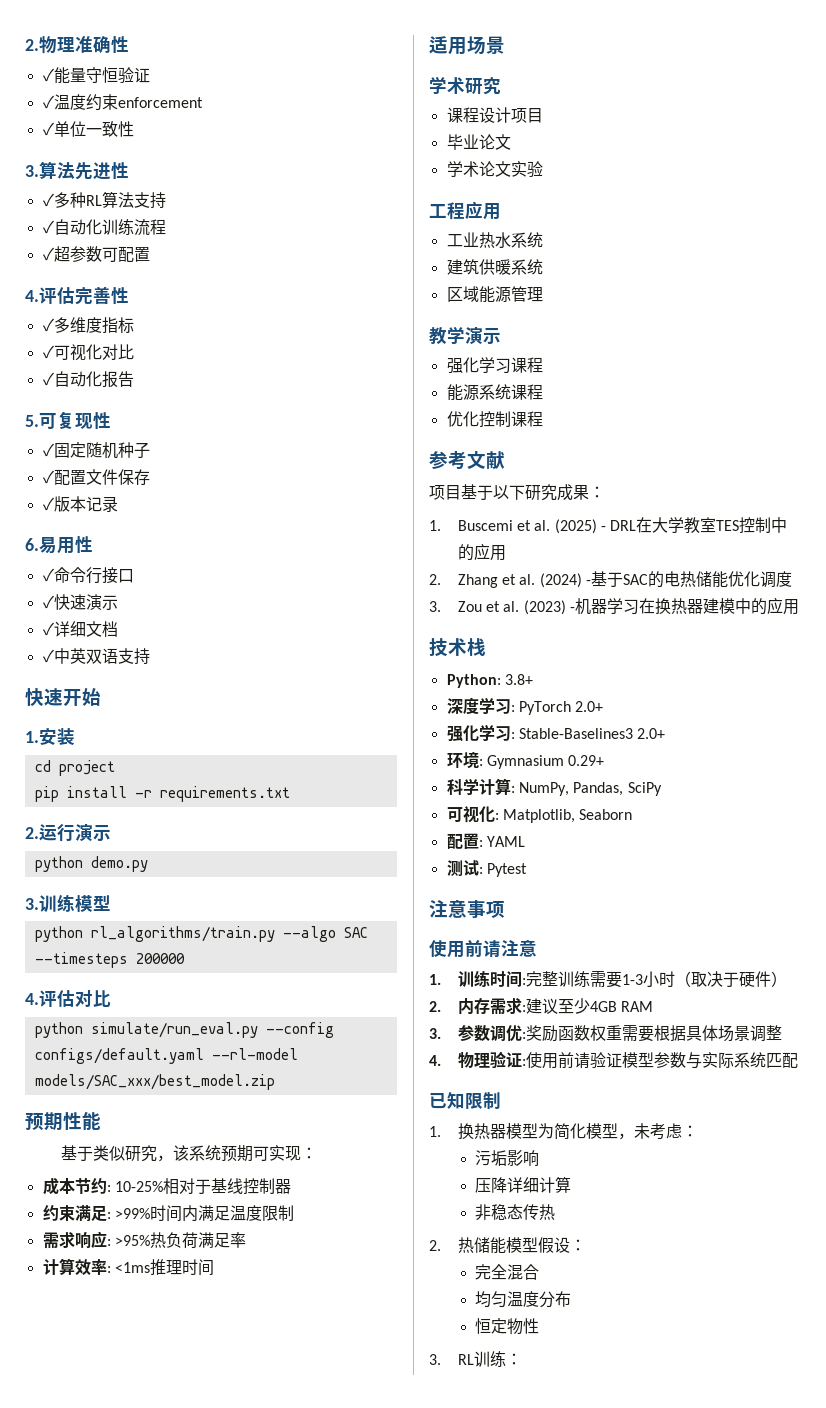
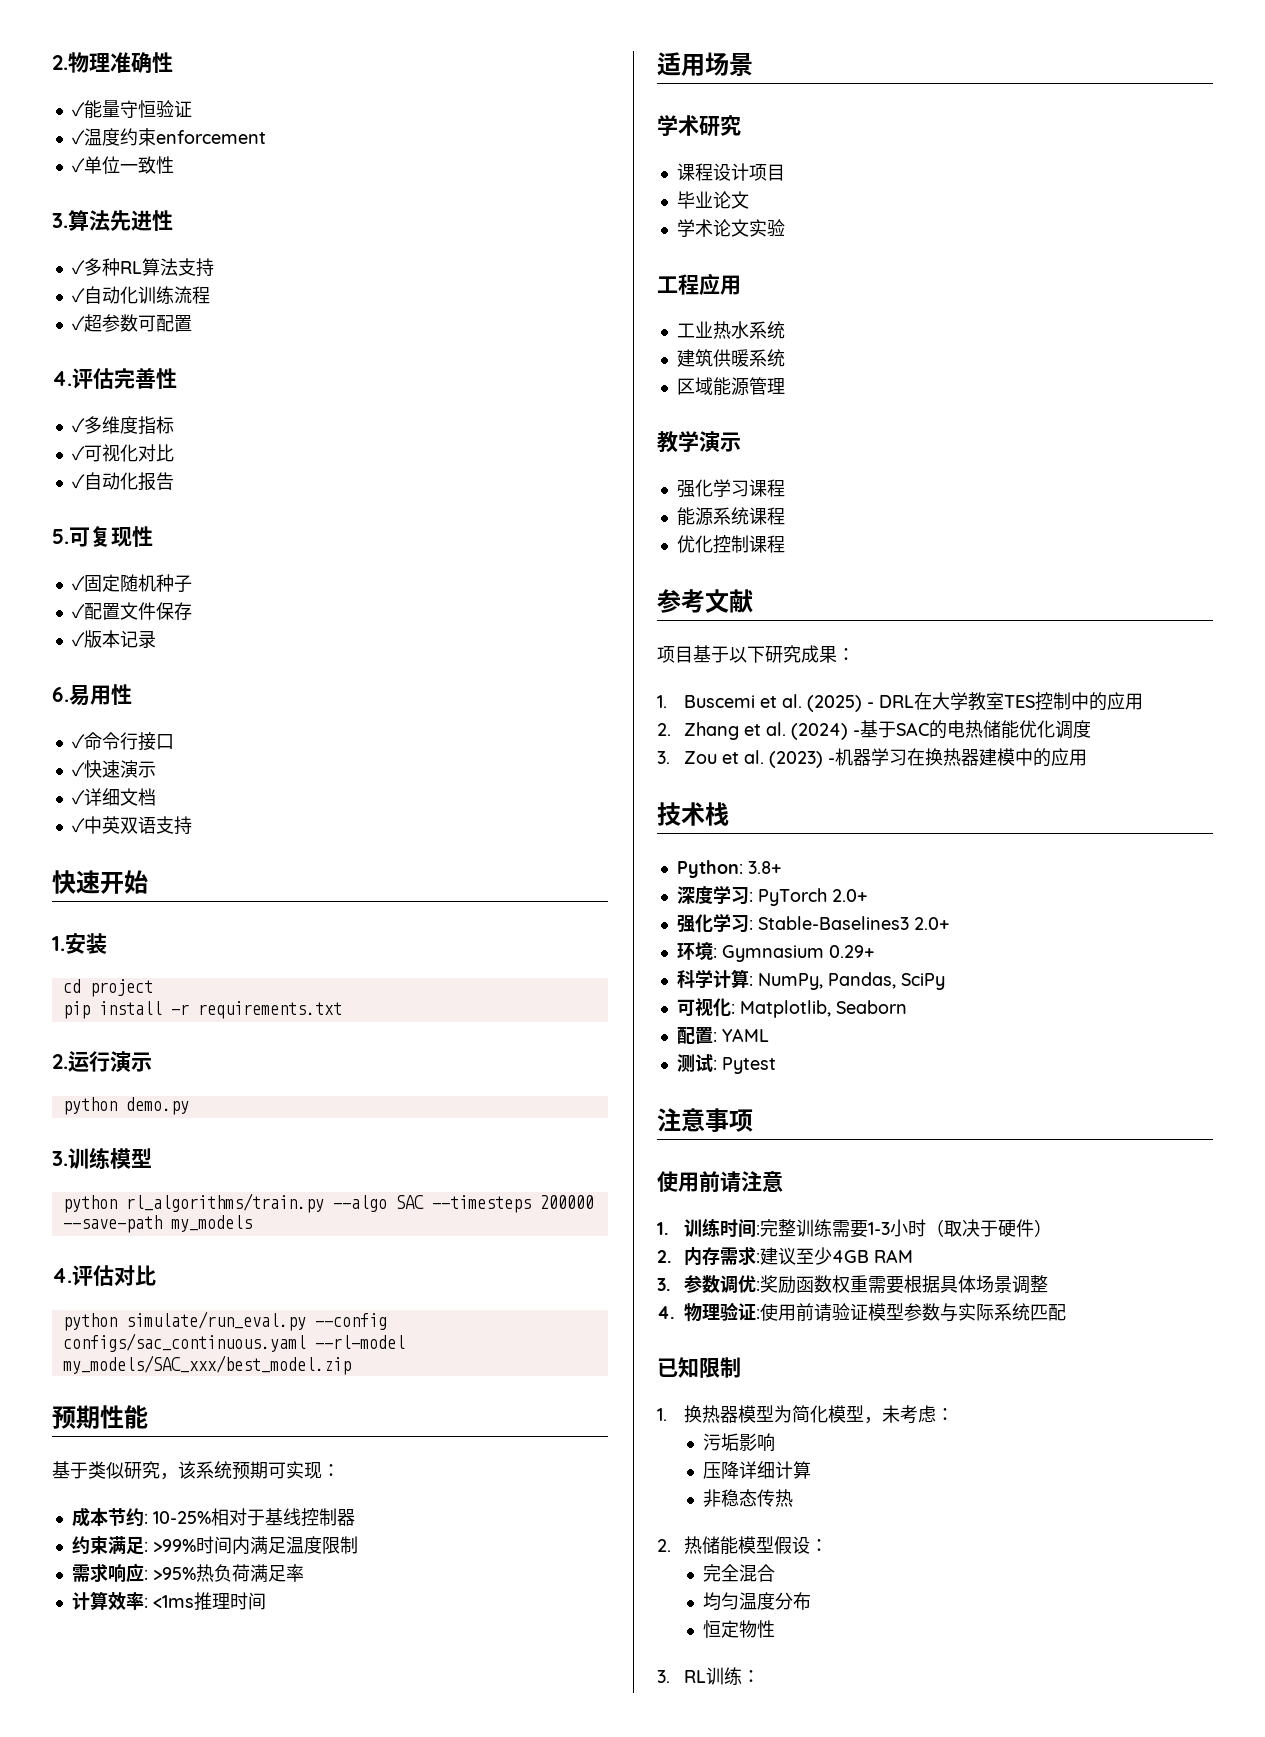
(185, 958) none -> [62,1215,252,1233] --save-path my_models
[34,1048,298,1064] [34,1074,275,1090] configs/default.yaml --rl-model models/SAC_xxx/best_model.zip -> [62,1333,405,1352] [62,1355,351,1375] configs/sac_continuous.yaml --rl-model my_models/SAC_xxx/best_model.zip

